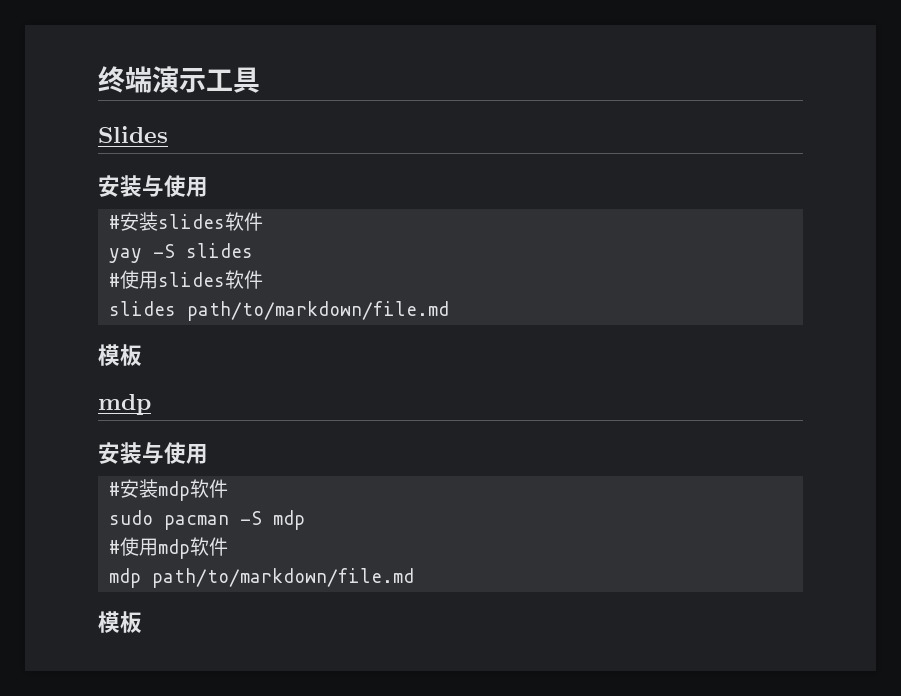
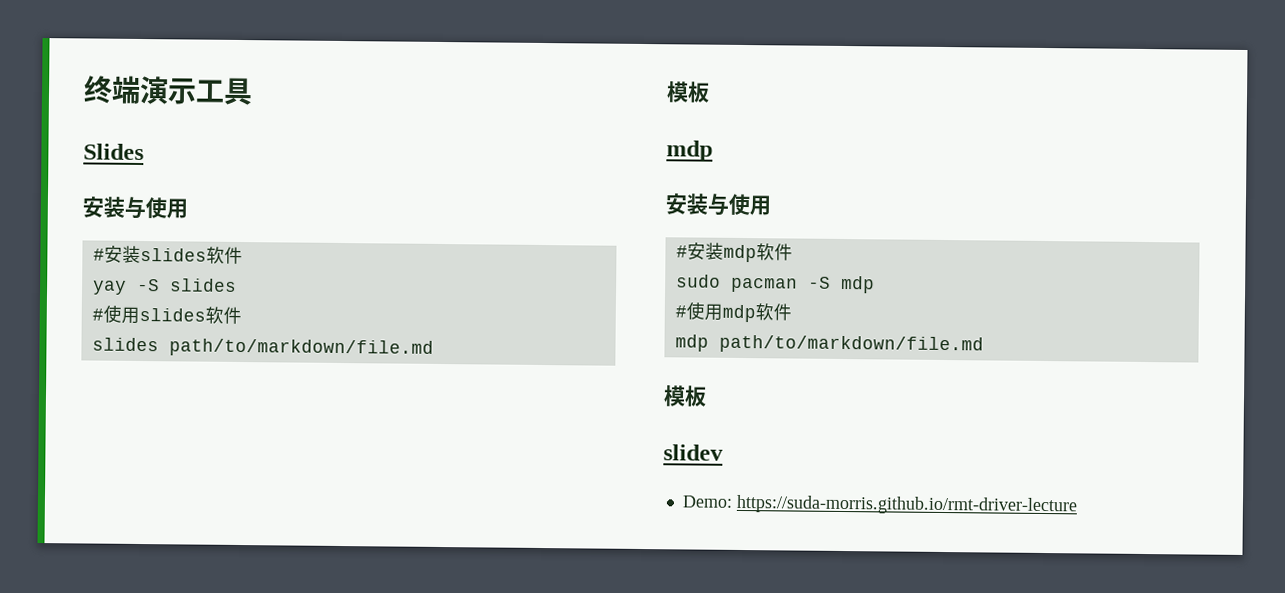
(142, 622) none -> [663,444,723,461] [681,494,1078,516] // slidev // Demo: https://suda-morris.github.io/rmt-driver-lecture

